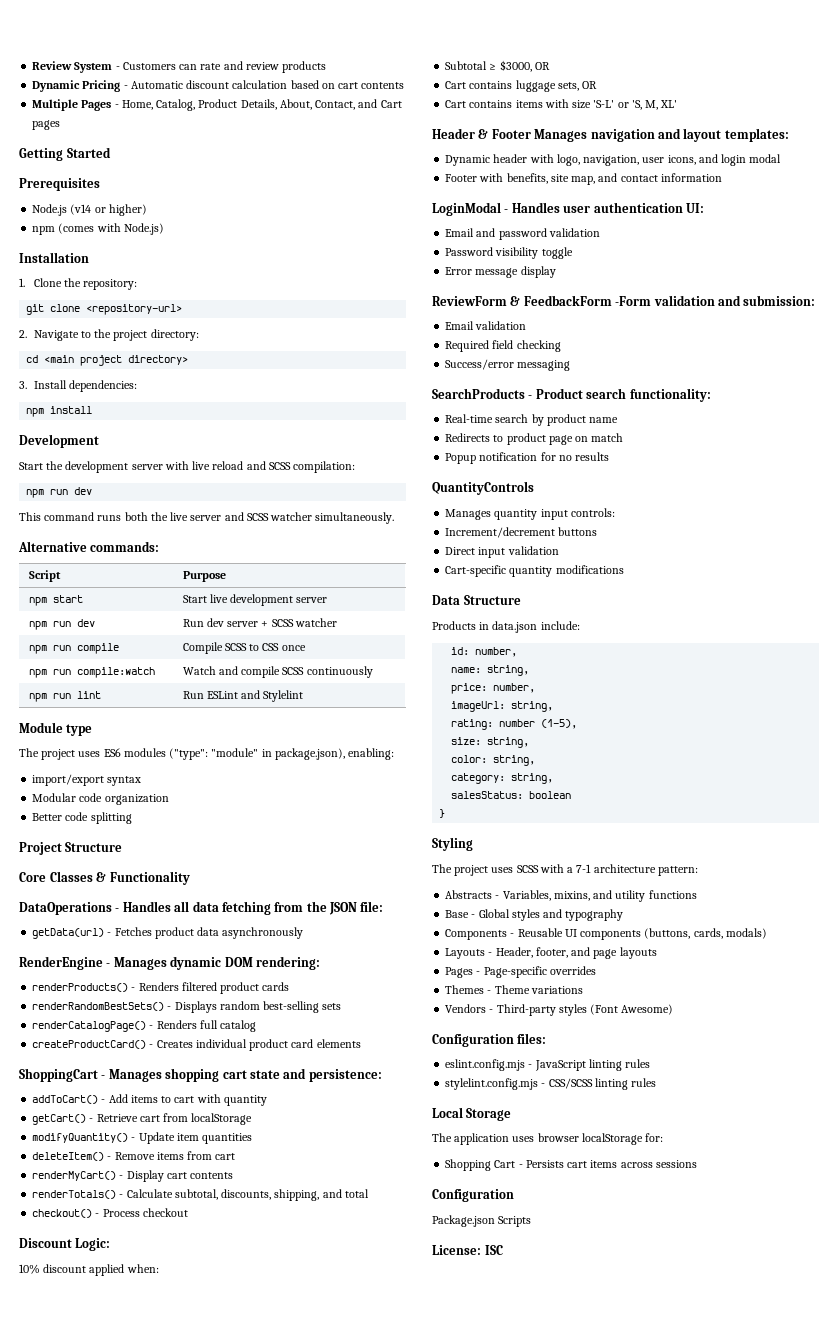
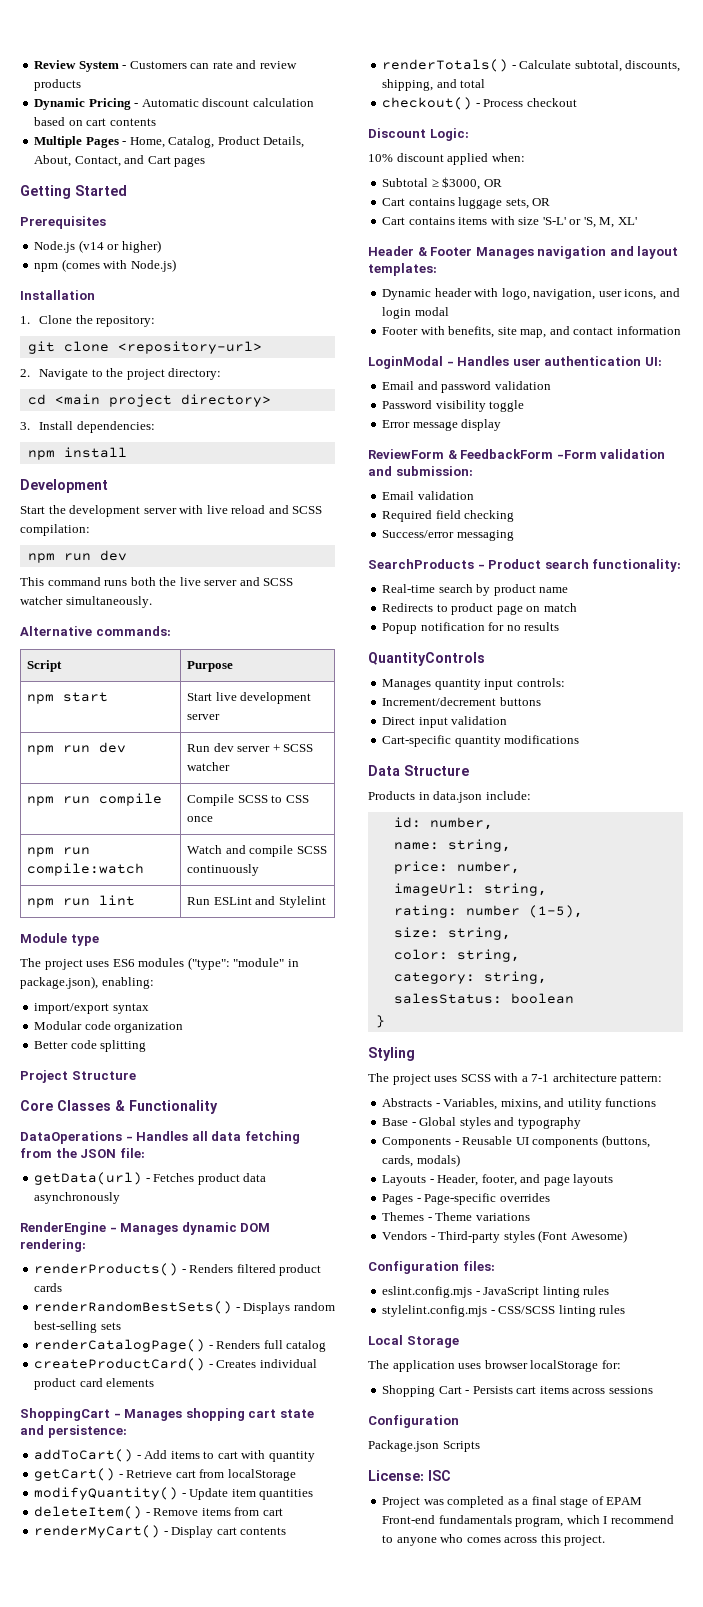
(503, 1250) none -> [382,1496,643,1508] [382,1515,674,1527] [382,1534,606,1546] // Project was completed as a final stage of EPAM Front-end fundamentals program, which I recommend to anyone who comes across this project.

